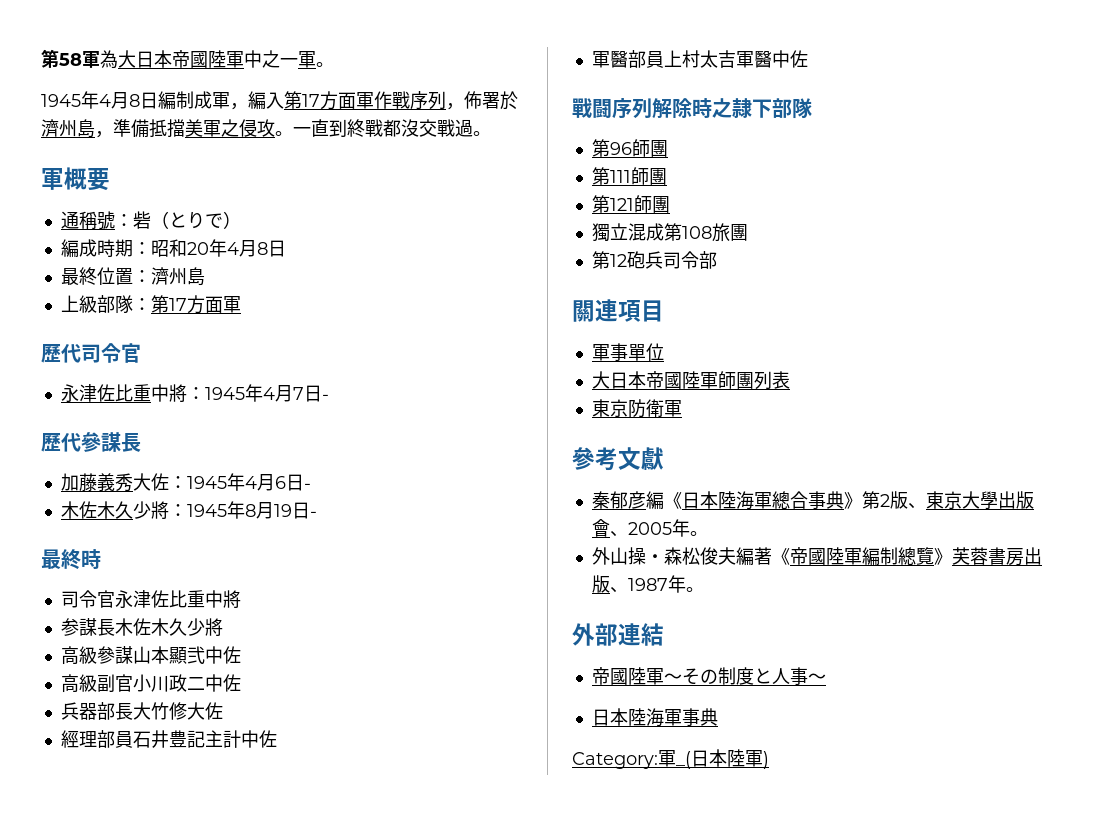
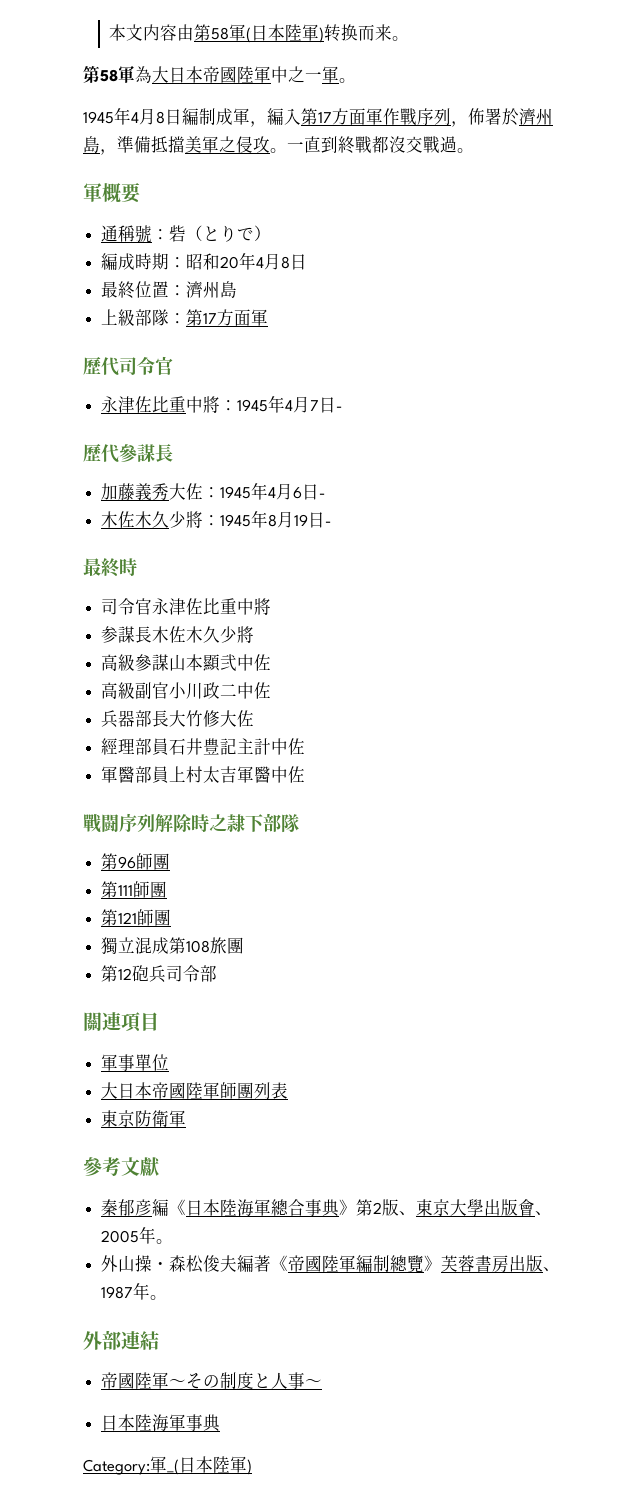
(41, 58) none -> [109,24,410,43] 本文内容由第58軍(日本陸軍)转换而来。 //

